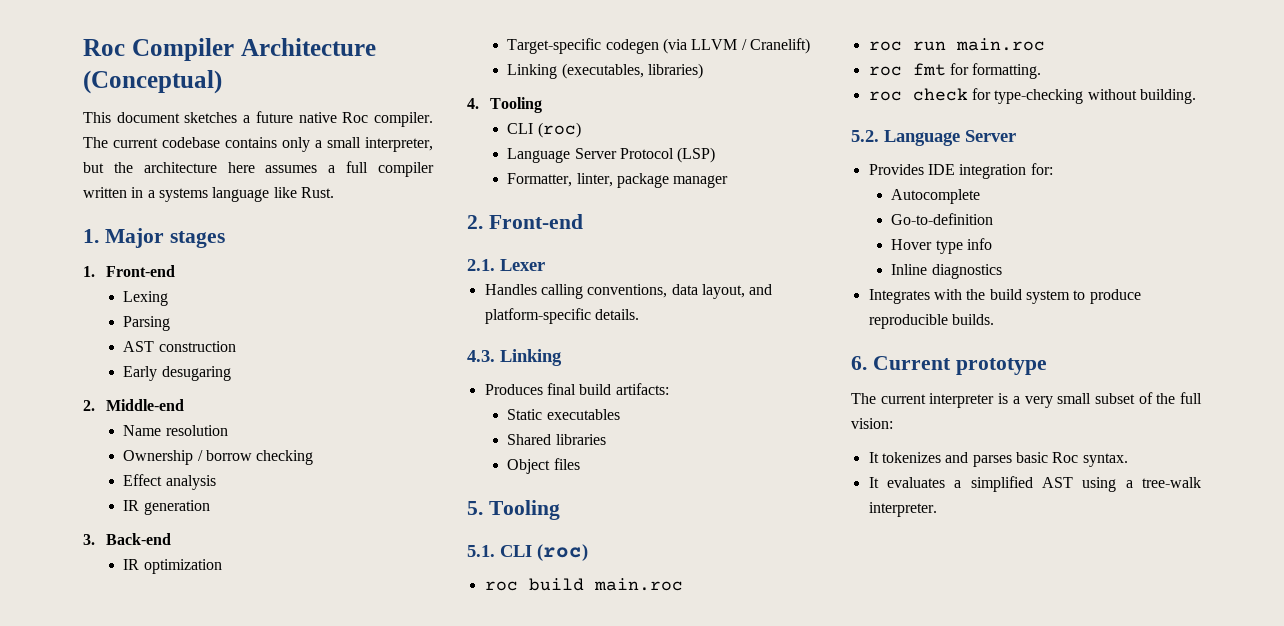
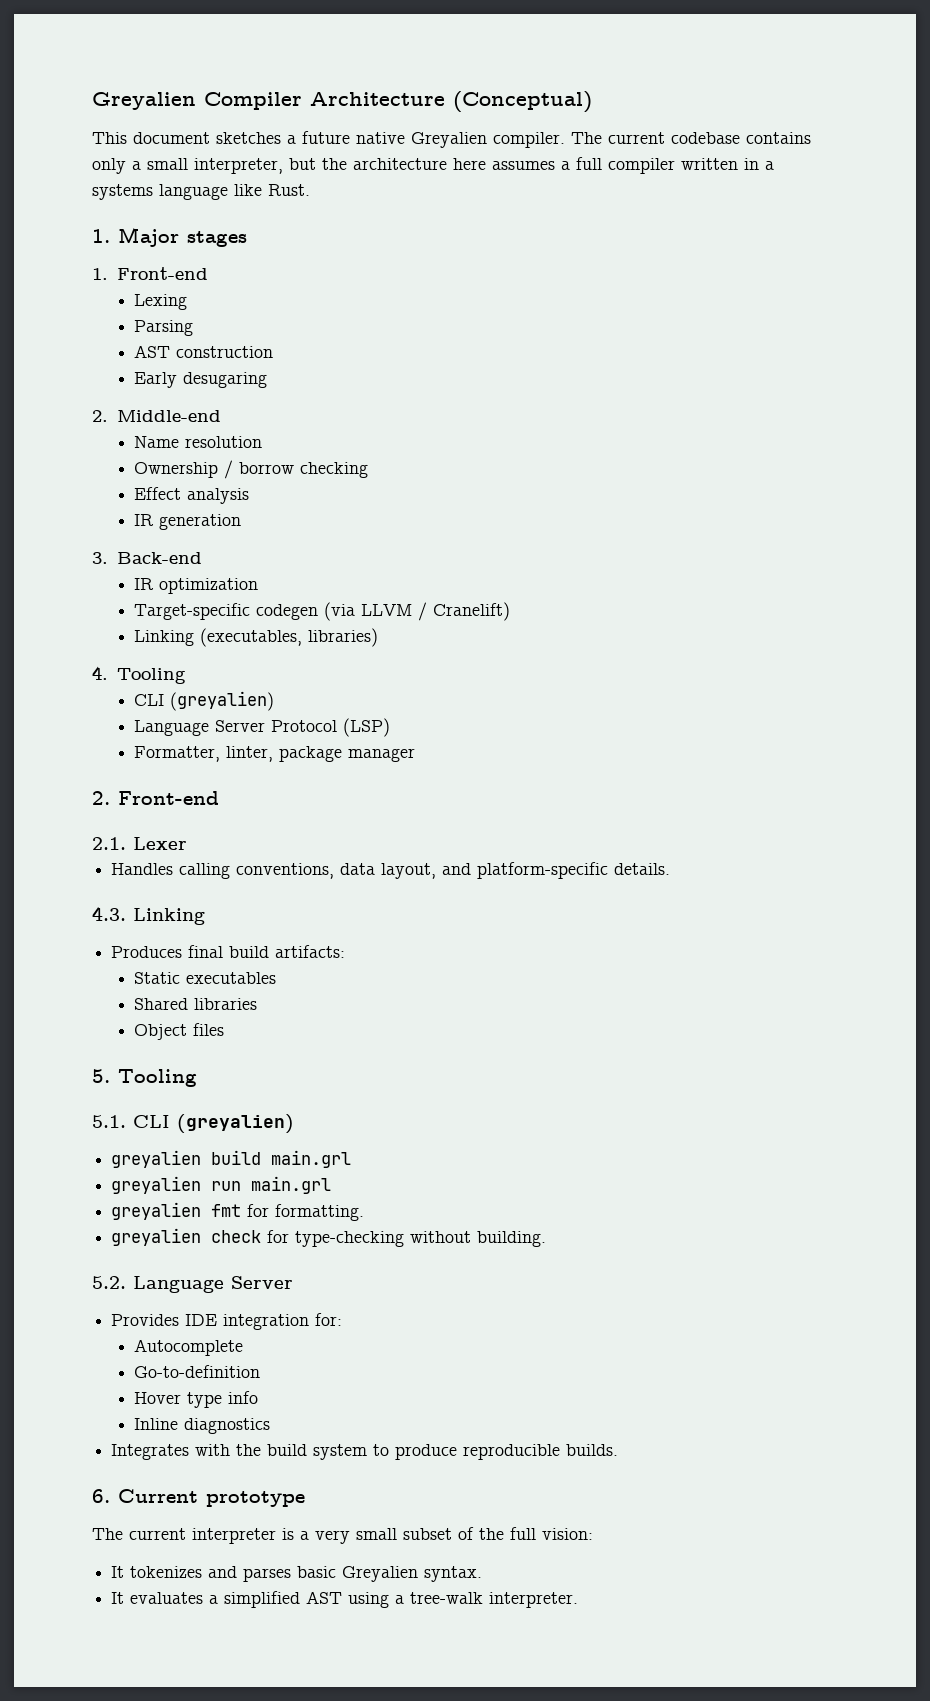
[83,39,125,56] Roc -> [92,92,196,110] Greyalien
[342,112,369,123] Roc -> [411,132,487,148] Greyalien
[537,122,581,138] (roc) -> [170,691,275,711] (greyalien)
[537,544,588,561] [484,578,683,591] [868,38,1045,51] [868,66,902,76] (roc) // roc build main.roc // roc run main.roc // roc -> [177,1114,294,1134] [111,1150,352,1168] [111,1176,332,1194] [111,1202,202,1220] (greyalien) // greyalien build main.grl // greyalien run main.grl // greyalien
[868,91,902,101] roc -> [111,1228,202,1246] greyalien
[1052,452,1079,463] Roc -> [342,1566,419,1582] Greyalien

